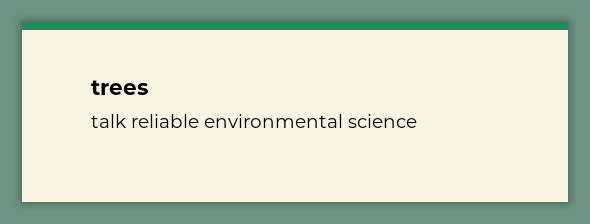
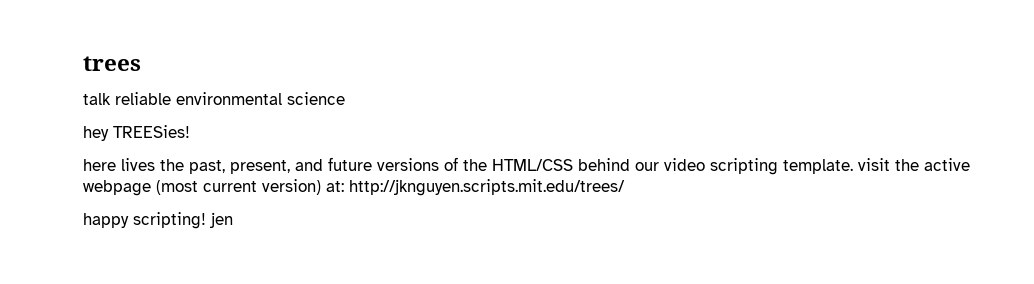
(417, 121) none -> [83,125,190,141] [83,157,970,175] [83,179,625,196] [83,212,233,229] // hey TREESies! // here lives the past, present, and future versions of the HTML/CSS behind our video scripting template. visit the active webpage (most current version) at: http://jknguyen.scripts.mit.edu/trees/ // happy scripting! jen

